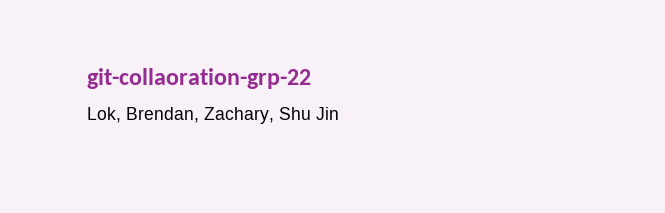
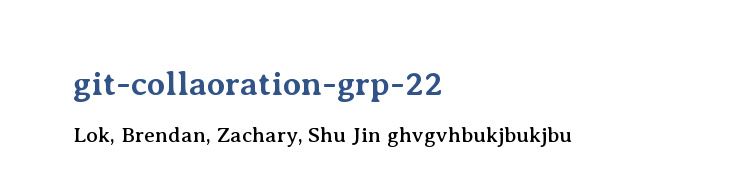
(339, 113) none -> [387,127,573,147] ghvgvhbukjbukjbu

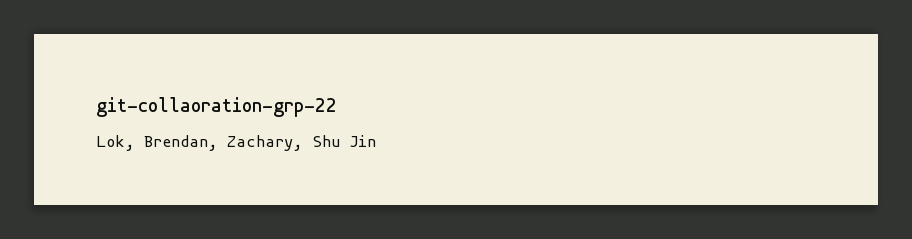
[387,127,573,147] ghvgvhbukjbukjbu -> (376, 141) none

